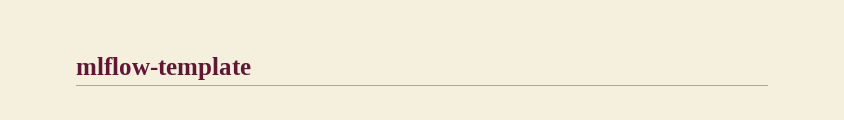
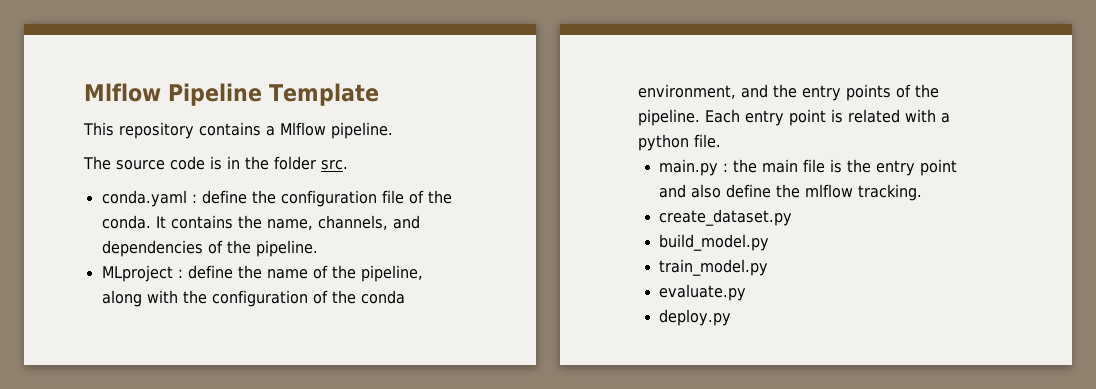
[76,57,251,80] mlflow-template -> [84,83,379,106] [83,122,393,139] [83,156,348,170] [101,190,452,207] [101,215,420,230] [101,240,318,257] [101,265,423,282] [101,290,405,307] [637,84,939,101] [637,109,950,126] [637,134,721,151] [659,159,958,176] [659,184,923,201] [659,209,793,226] [659,234,770,251] [659,259,769,276] [659,284,747,301] [659,309,732,326] Mlflow Pipeline Template // This repository contains a Mlflow pipeline. // The source code is in the folder src. // conda.yaml : define the configuration file of the conda. It contains the name, channels, and dependencies of the pipeline. // MLproject : define the name of the pipeline, along with the configuration of the conda environment, and the entry points of the pipeline. Each entry point is related with a python file. // main.py : the main file is the entry point and also define the mlflow tracking. // create_dataset.py // build_model.py // train_model.py // evaluate.py // deploy.py

